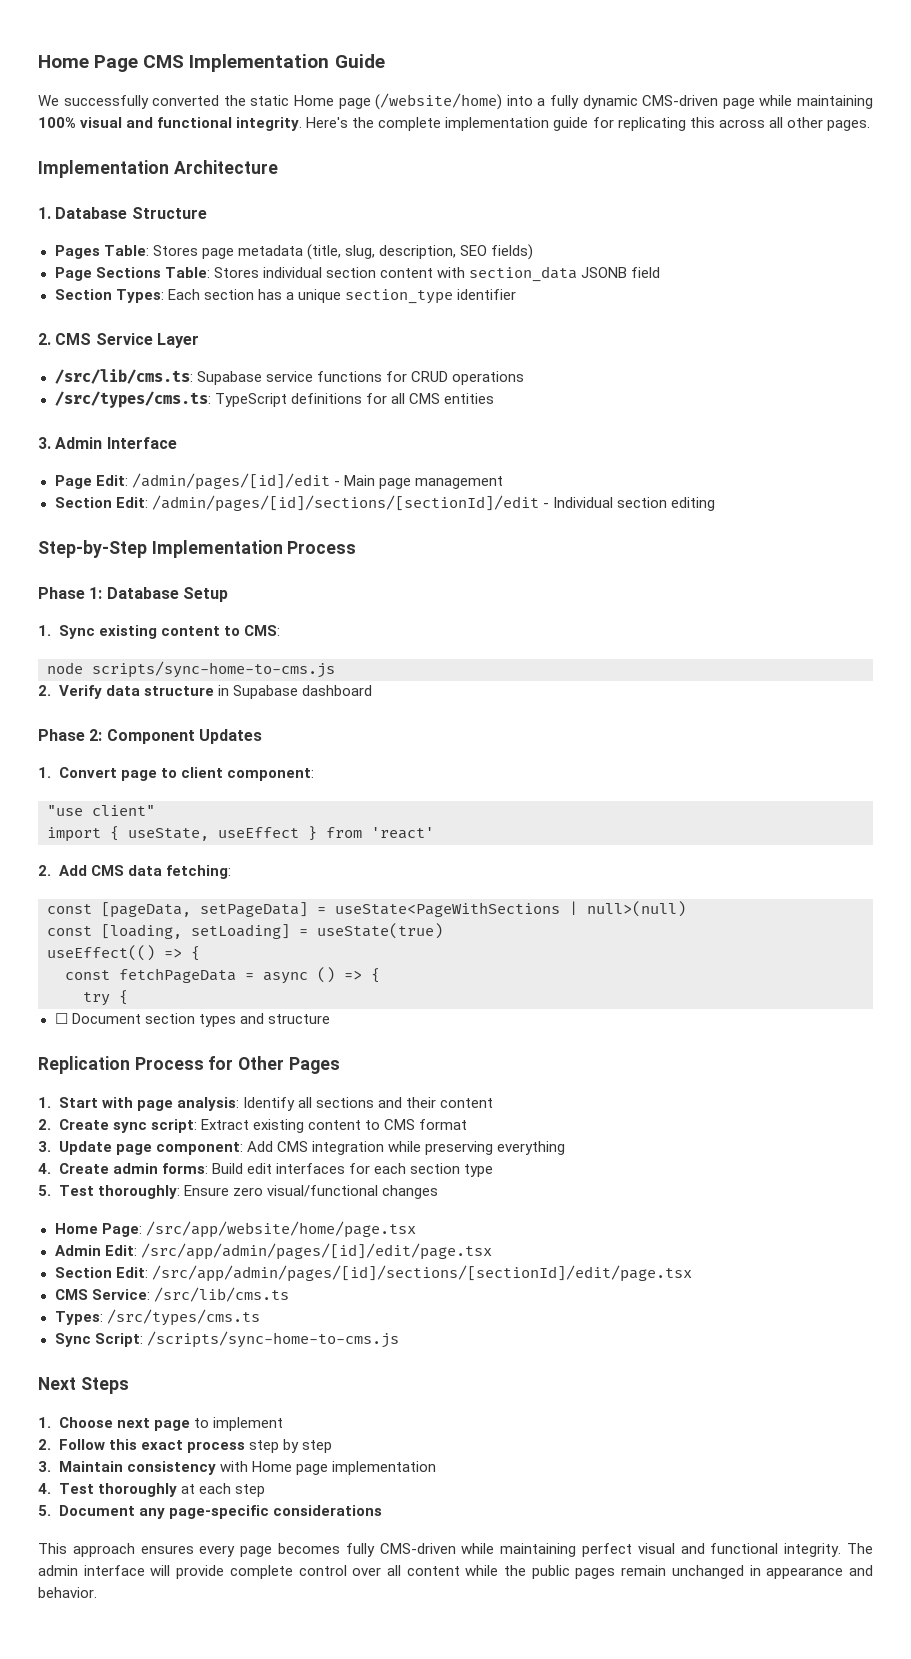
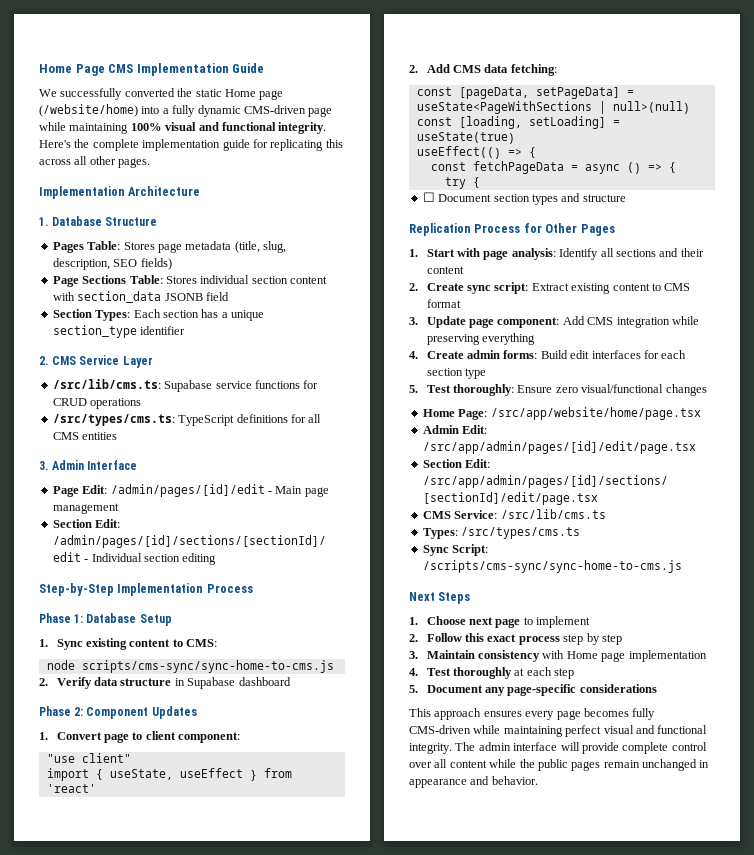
[92,661,335,678] scripts/sync-home-to-cms.js -> [81,660,334,673] scripts/cms-sync/sync-home-to-cms.js
[146,1331,399,1348] /scripts/sync-home-to-cms.js -> [422,560,682,573] /scripts/cms-sync/sync-home-to-cms.js

